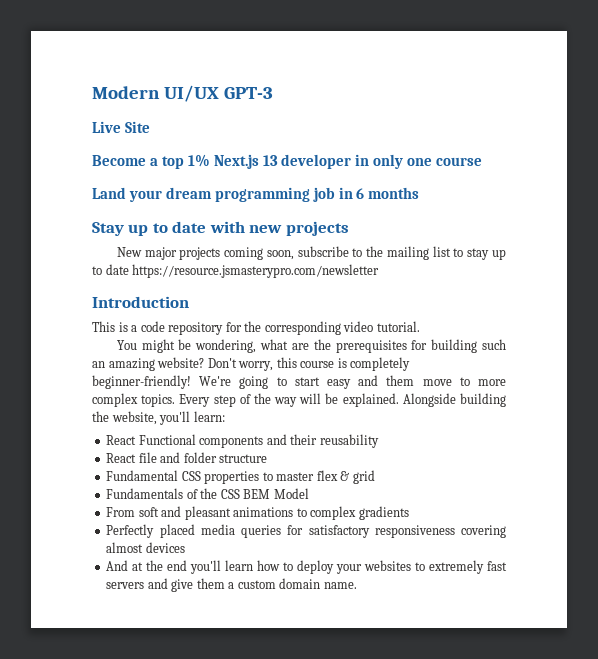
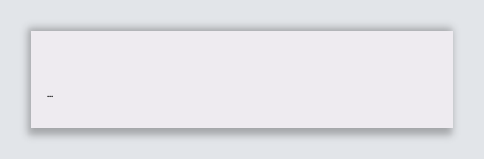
[92,85,273,102] [92,121,150,133] [92,154,483,169] [92,187,420,202] [92,221,349,236] [116,246,506,260] [92,264,380,278] [92,296,189,308] [92,321,420,335] [116,339,506,353] [92,357,411,371] [92,375,506,389] [92,393,507,407] [92,411,225,425] [106,434,379,448] [106,452,268,463] [106,470,375,484] [106,488,309,499] [106,506,409,520] [106,524,506,538] [106,542,185,553] [106,560,507,574] [106,578,357,592] Modern UI/UX GPT-3 // Live Site // Become a top 1% Next.js 13 developer in only one course // Land your dream programming job in 6 months // Stay up to date with new projects // New major projects coming soon, subscribe to the mailing list to stay up to date https://resource.jsmasterypro.com/newsletter // Introduction // This is a code repository for the corresponding video tutorial. // You might be wondering, what are the prerequisites for building such an amazing website? Don't worry, this course is completely beginner-friendly! We're going to start easy and them move to more complex topics. Every step of the way will be explained. Alongside building the website, you'll learn: // React Functional components and their reusability // React file and folder structure // Fundamental CSS properties to master flex & grid // Fundamentals of the CSS BEM Model // From soft and pleasant animations to complex gradients // Perfectly placed media queries for satisfactory responsiveness covering almost devices // And at the end you'll learn how to deploy your websites to extremely fast servers and give them a custom domain name. -> [47,95,53,98] ...

